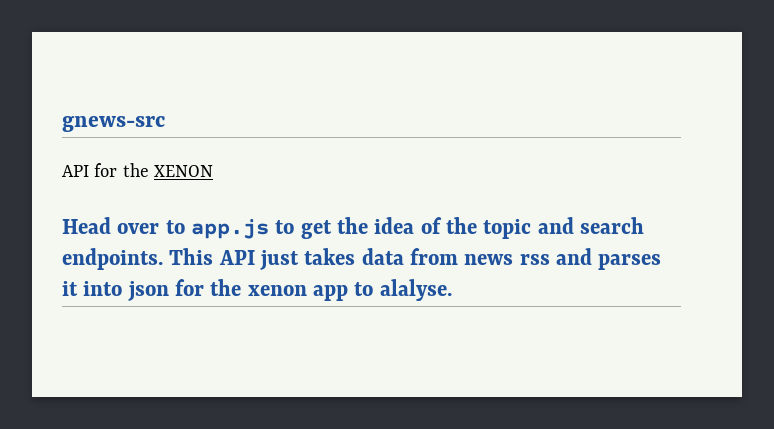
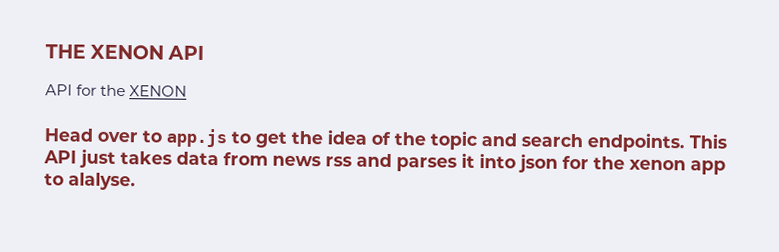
[62,116,165,132] gnews-src -> [45,44,205,60] THE XENON API

